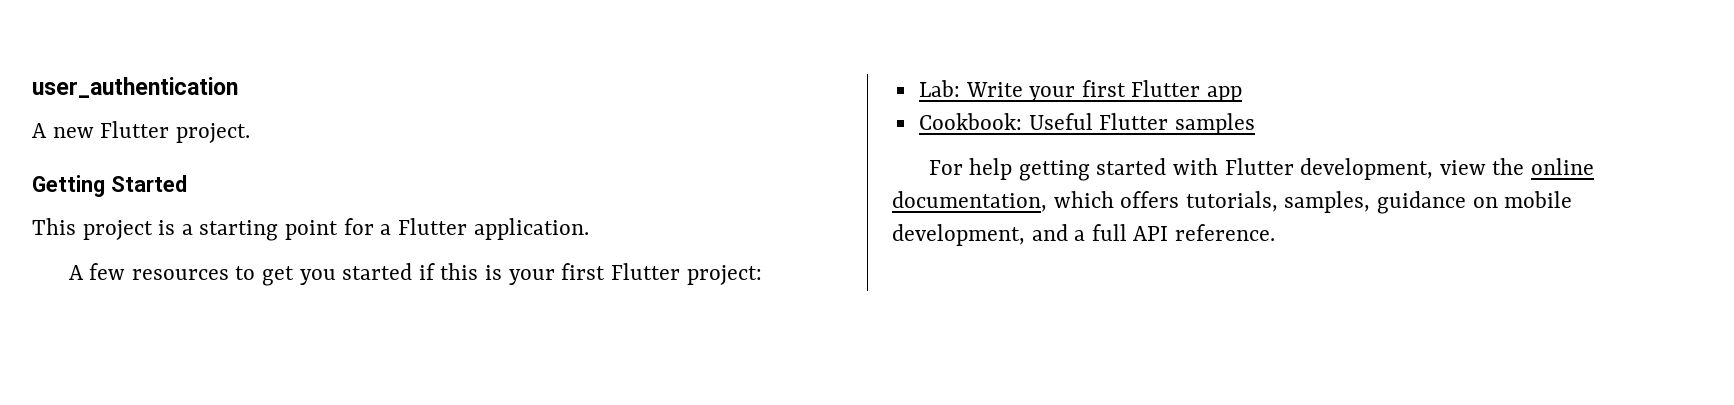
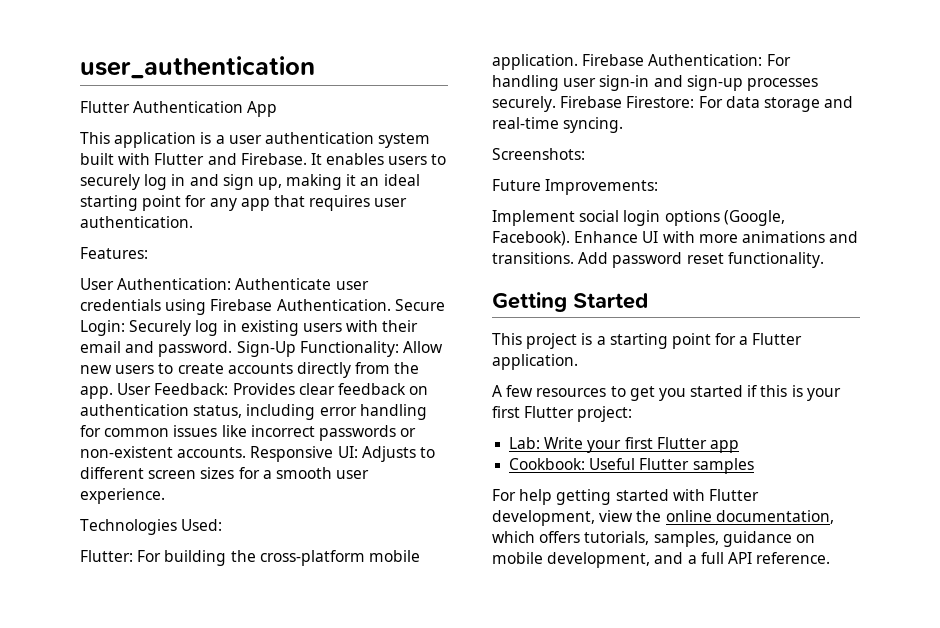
[32,121,250,143] A new Flutter project. -> [80,101,278,117] [80,132,431,148] [80,153,447,165] [80,174,420,190] [80,195,408,211] [80,216,193,228] [80,247,148,259] [80,278,369,290] [80,299,445,315] [80,320,419,336] [80,341,443,357] [80,362,420,378] [80,383,429,399] [80,404,427,420] [80,425,417,441] [80,446,435,462] [80,467,370,479] [80,488,165,504] [80,519,223,535] [80,550,420,566] [492,54,791,70] [492,75,818,91] [492,96,854,112] [492,117,624,133] [492,148,585,160] [492,179,659,195] [492,210,785,226] [492,231,859,246] [492,252,824,268] Flutter Authentication App // This application is a user authentication system built with Flutter and Firebase. It enables users to securely log in and sign up, making it an ideal starting point for any app that requires user authentication. // Features: // User Authentication: Authenticate user credentials using Firebase Authentication. Secure Login: Securely log in existing users with their email and password. Sign-Up Functionality: Allow new users to create accounts directly from the app. User Feedback: Provides clear feedback on authentication status, including error handling for common issues like incorrect passwords or non-existent accounts. Responsive UI: Adjusts to different screen sizes for a smooth user experience. // Technologies Used: // Flutter: For building the cross-platform mobile application. Firebase Authentication: For handling user sign-in and sign-up processes securely. Firebase Firestore: For data storage and real-time syncing. // Screenshots: // Future Improvements: // Implement social login options (Google, Facebook). Enhance UI with more animations and transitions. Add password reset functionality.

